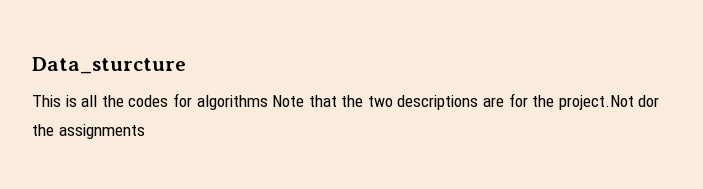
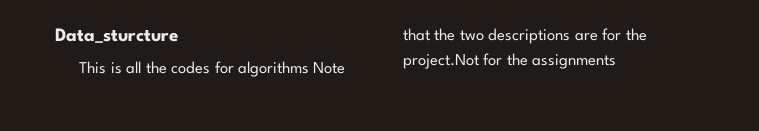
[638,95,660,107] dor -> [483,53,503,66] for

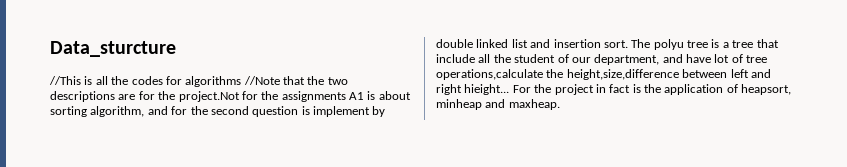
[79,61,107,74] This -> [49,76,81,85] //This
[313,62,346,74] Note -> [243,76,280,85] //Note
(617, 61) none -> [349,91,411,100] [50,106,386,117] [436,39,779,50] [436,54,768,65] [436,69,771,80] [436,84,792,95] [436,99,560,110] A1 is about sorting algorithm, and for the second question is implement by double linked list and insertion sort. The polyu tree is a tree that include all the student of our department, and have lot of tree operations,calculate the height,size,difference between left and right hieight... For the project in fact is the application of heapsort, minheap and maxheap.

